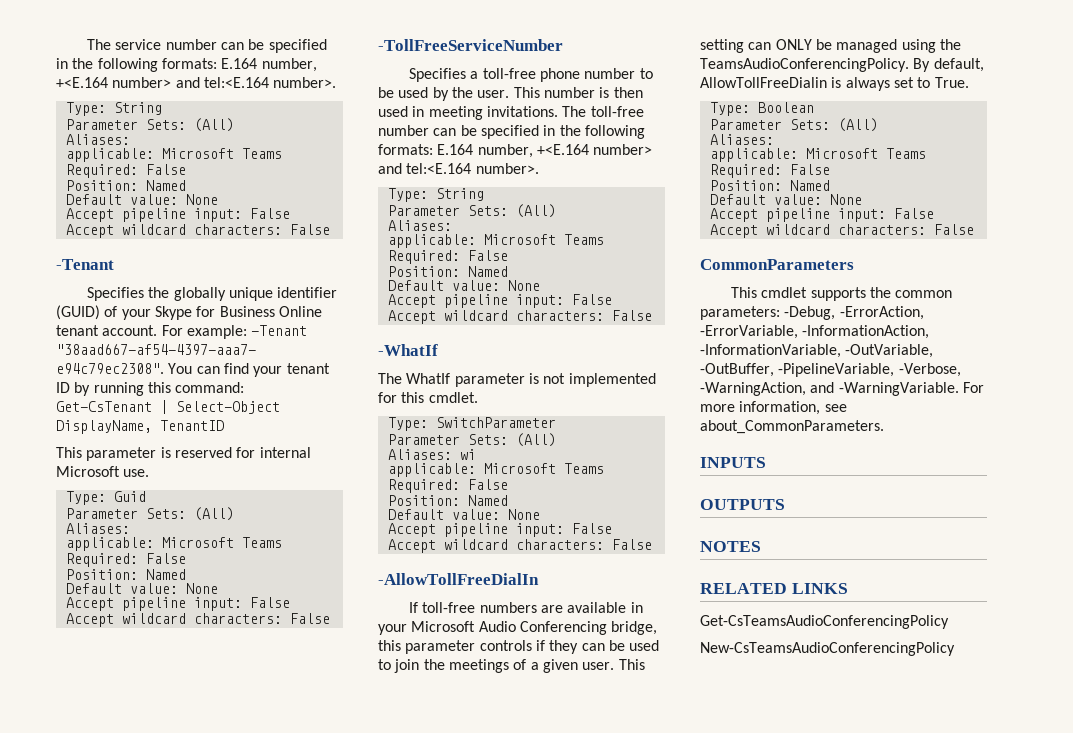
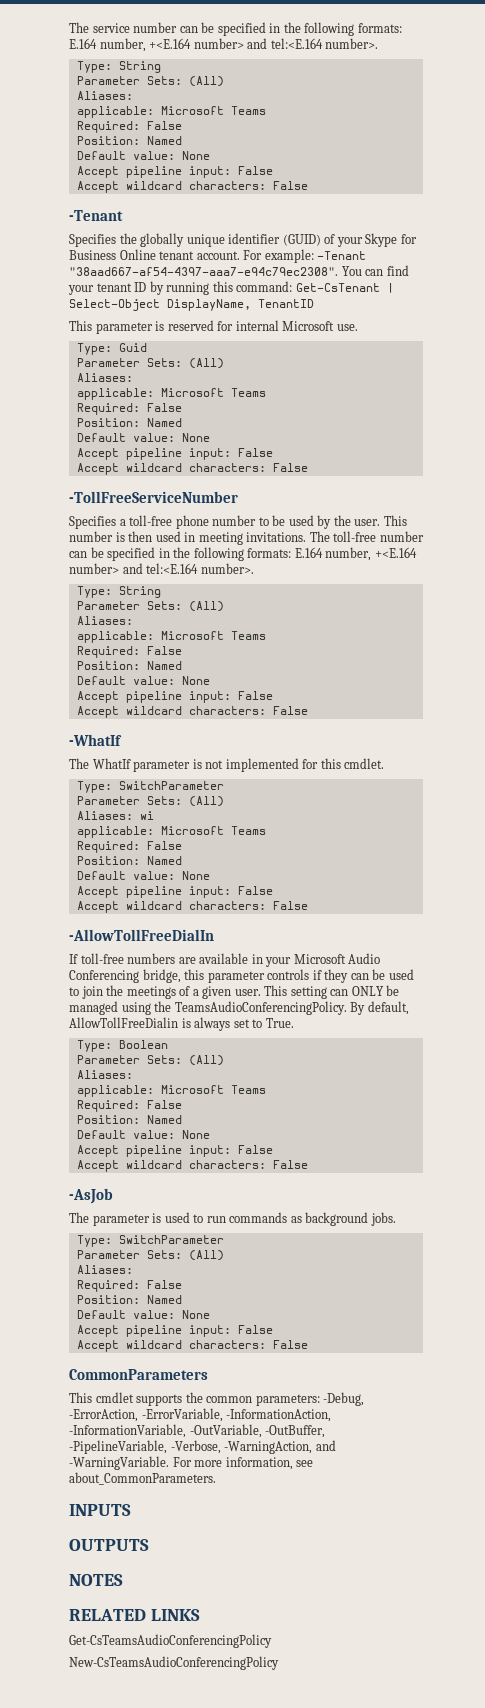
(974, 229) none -> [69,1188,113,1204] [69,1212,396,1226] [76,1235,224,1247] [76,1250,224,1261] [76,1265,133,1274] [76,1280,182,1292] [76,1295,182,1304] [76,1310,210,1319] [76,1325,273,1337] [76,1340,308,1352] // -AsJob // The parameter is used to run commands as background jobs. // Type: SwitchParameter // Parameter Sets: (All) // Aliases: // Required: False // Position: Named // Default value: None // Accept pipeline input: False // Accept wildcard characters: False

